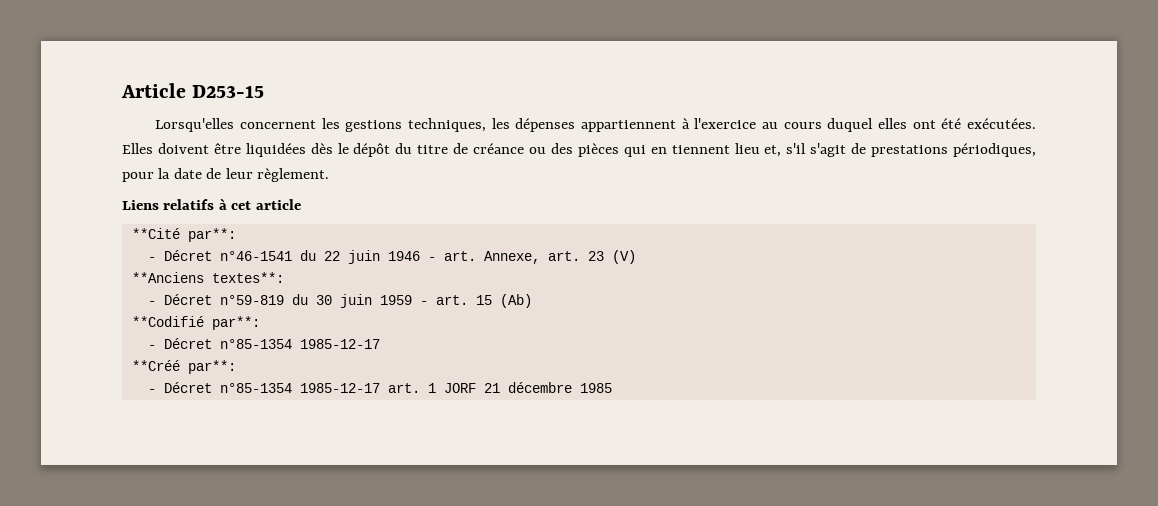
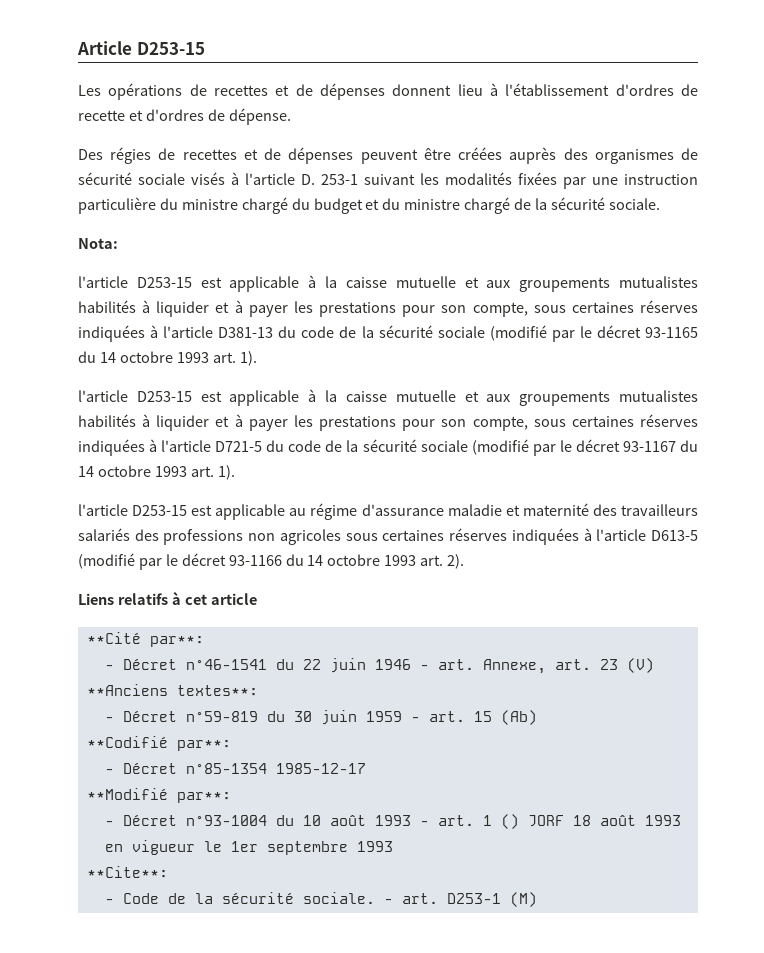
[155,118,1037,132] [122,143,1036,157] [122,168,330,182] Lorsqu'elles concernent les gestions techniques, les dépenses appartiennent à l'exercice au cours duquel elles ont été exécutées. Elles doivent être liquidées dès le dépôt du titre de créance ou des pièces qui en tiennent lieu et, s'il s'agit de prestations périodiques, pour la date de leur règlement. -> [78,83,698,100] [78,108,291,125] [78,147,698,164] [78,172,698,189] [78,197,660,214] [78,238,118,249] [78,275,698,292] [78,300,698,317] [78,325,698,342] [78,351,257,366] [78,389,698,406] [78,414,698,431] [78,439,698,456] [78,465,235,480] [78,503,698,520] [78,528,699,545] [78,553,465,570] Les opérations de recettes et de dépenses donnent lieu à l'établissement d'ordres de recette et d'ordres de dépense. // Des régies de recettes et de dépenses peuvent être créées auprès des organismes de sécurité sociale visés à l'article D. 253-1 suivant les modalités fixées par une instruction particulière du ministre chargé du budget et du ministre chargé de la sécurité sociale. // Nota: // l'article D253-15 est applicable à la caisse mutuelle et aux groupements mutualistes habilités à liquider et à payer les prestations pour son compte, sous certaines réserves indiquées à l'article D381-13 du code de la sécurité sociale (modifié par le décret 93-1165 du 14 octobre 1993 art. 1). // l'article D253-15 est applicable à la caisse mutuelle et aux groupements mutualistes habilités à liquider et à payer les prestations pour son compte, sous certaines réserves indiquées à l'article D721-5 du code de la sécurité sociale (modifié par le décret 93-1167 du 14 octobre 1993 art. 1). // l'article D253-15 est applicable au régime d'assurance maladie et maternité des travailleurs salariés des professions non agricoles sous certaines réserves indiquées à l'article D613-5 (modifié par le décret 93-1166 du 14 octobre 1993 art. 2).
[131,360,236,374] [147,382,612,393] **Créé par**: // - Décret n°85-1354 1985-12-17 art. 1 JORF 21 décembre 1985 -> [86,788,231,803] [104,814,681,829] [104,840,393,855] [86,866,168,878] [104,892,537,907] **Modifié par**: // - Décret n°93-1004 du 10 août 1993 - art. 1 () JORF 18 août 1993 en vigueur le 1er septembre 1993 // **Cite**: // - Code de la sécurité sociale. - art. D253-1 (M)

